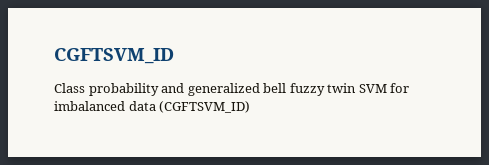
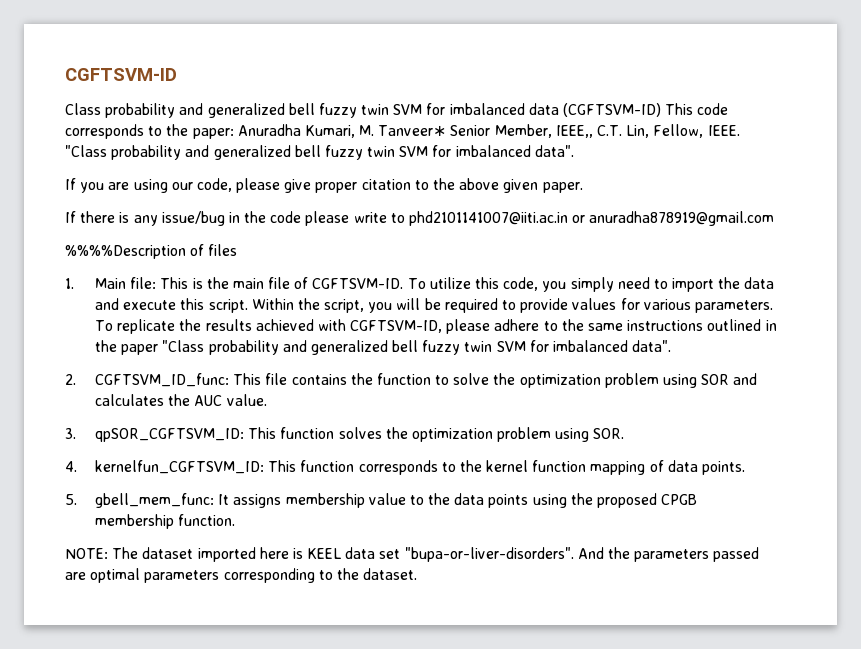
[54,48,174,64] CGFTSVM_ID -> [65,68,177,81] CGFTSVM-ID
[159,101,251,113] (CGFTSVM_ID) -> [563,103,729,117] [65,124,740,139] [65,145,574,160] [65,178,583,193] [65,211,775,226] [65,244,238,259] [65,277,775,292] [94,298,773,313] [94,319,777,334] [94,340,672,355] [65,373,758,388] [94,394,267,406] [65,427,625,442] [65,460,746,475] [65,493,698,508] [94,514,236,529] [65,547,760,562] [65,568,418,583] (CGFTSVM-ID) This code corresponds to the paper: Anuradha Kumari, M. Tanveer∗ Senior Member, IEEE,, C.T. Lin, Fellow, IEEE. "Class probability and generalized bell fuzzy twin SVM for imbalanced data". // If you are using our code, please give proper citation to the above given paper. // If there is any issue/bug in the code please write to phd2101141007@iiti.ac.in or anuradha878919@gmail.com // %%%%Description of files // 1. Main file: This is the main file of CGFTSVM-ID. To utilize this code, you simply need to import the data and execute this script. Within the script, you will be required to provide values for various parameters. To replicate the results achieved with CGFTSVM-ID, please adhere to the same instructions outlined in the paper "Class probability and generalized bell fuzzy twin SVM for imbalanced data". // 2. CGFTSVM_ID_func: This file contains the function to solve the optimization problem using SOR and calculates the AUC value. // 3. qpSOR_CGFTSVM_ID: This function solves the optimization problem using SOR. // 4. kernelfun_CGFTSVM_ID: This function corresponds to the kernel function mapping of data points. // 5. gbell_mem_func: It assigns membership value to the data points using the proposed CPGB membership function. // NOTE: The dataset imported here is KEEL data set "bupa-or-liver-disorders". And the parameters passed are optimal parameters corresponding to the dataset.

